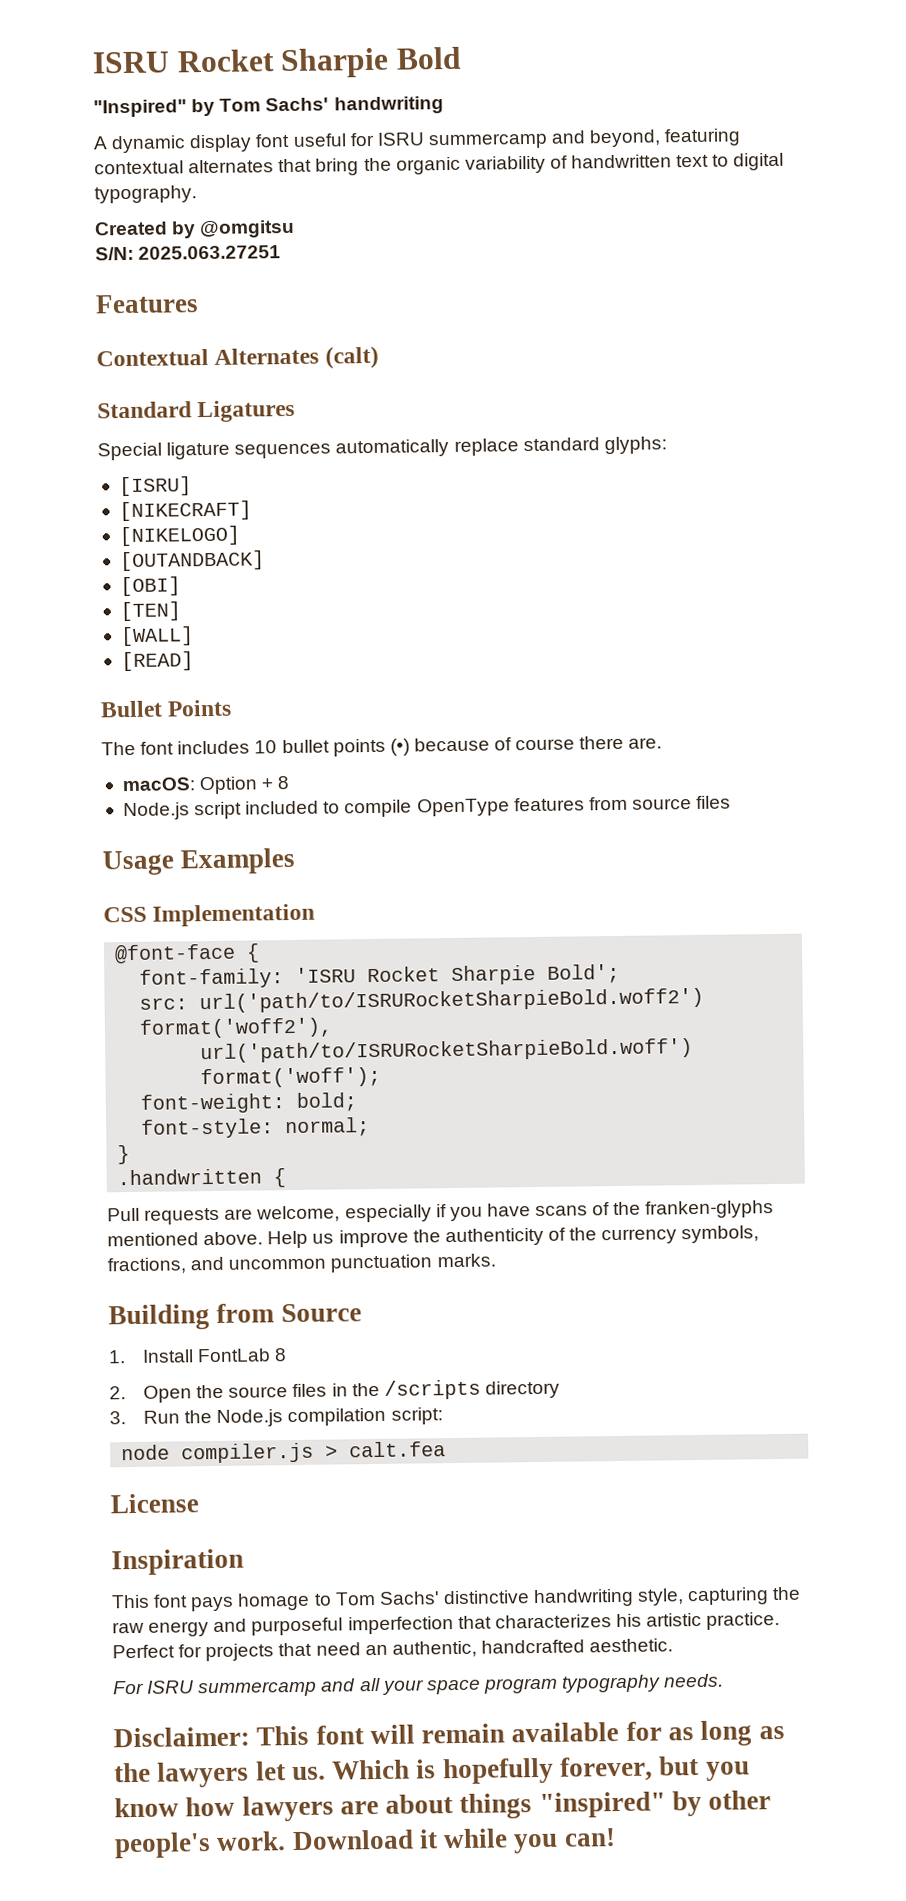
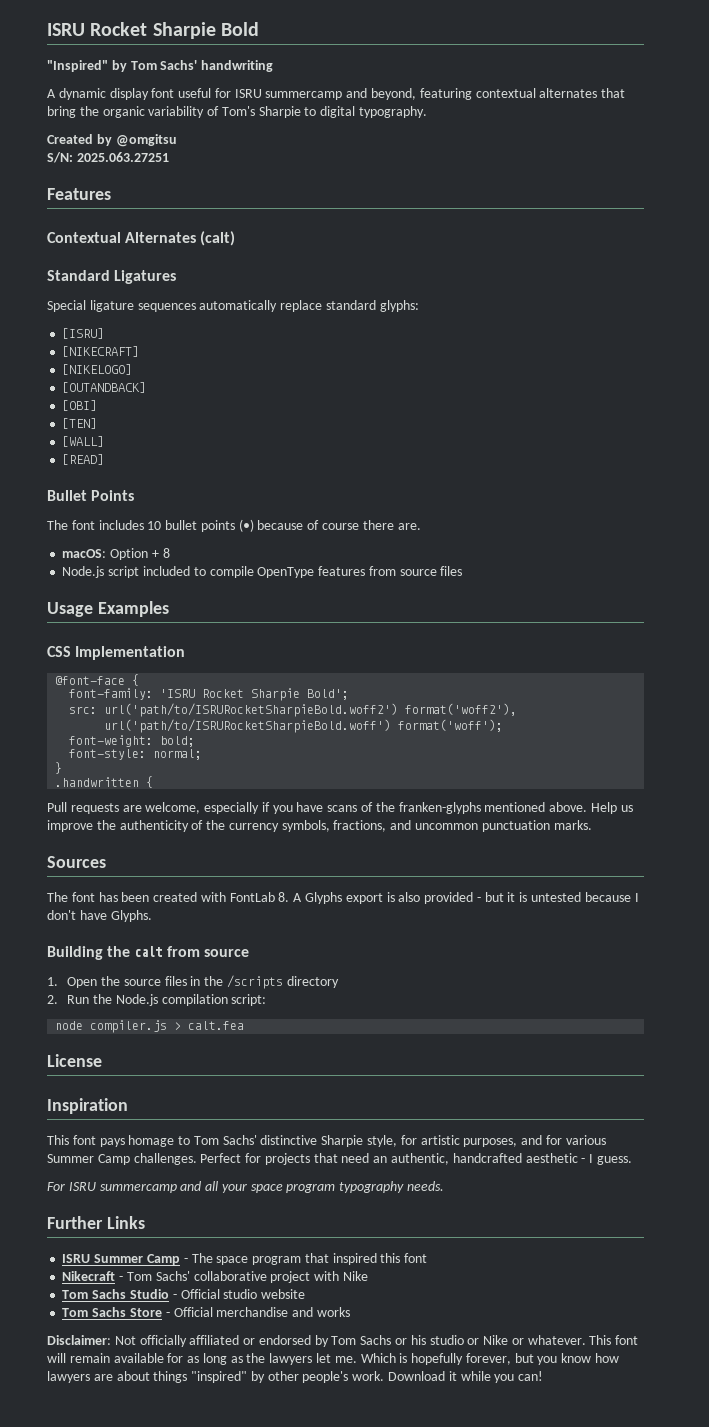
[571,154,710,169] handwritten text -> [221,106,301,118] Tom's Sharpie
[108,1303,362,1331] [108,1348,288,1364] [109,1386,126,1400] Building from Source // 1. Install FontLab 8 // 2. -> [47,856,106,868] [47,892,639,904] [47,910,152,922] [47,946,249,960] [47,977,58,986] Sources // The font has been created with FontLab 8. A Glyphs export is also provided - but it is untested because I don't have Glyphs. // Building the calt from source // 1.
[109,1411,126,1425] 3. -> [47,995,58,1004] 2.
[533,1586,802,1608] [112,1611,781,1637] handwriting style, capturing the raw energy and purposeful imperfection that characterizes his artistic practice. -> [321,1135,606,1147] [47,1153,197,1165] Sharpie style, for artistic purposes, and for various Summer Camp challenges.
[589,1638,674,1653] aesthetic. -> [525,1153,632,1165] aesthetic - I guess.
[113,1726,250,1748] Disclaimer: -> [47,1216,145,1229] [62,1253,428,1265] [62,1271,368,1283] [62,1289,306,1299] [62,1307,350,1317] [47,1335,586,1347] Further Links // ISRU Summer Camp - The space program that inspired this font // Nikecraft - Tom Sachs' collaborative project with Nike // Tom Sachs Studio - Official studio website // Tom Sachs Store - Official merchandise and works // Disclaimer: Not officially affiliated or endorsed by Tom Sachs or his studio or Nike or whatever.
[291,1766,326,1781] us. -> [334,1356,357,1363] me.

